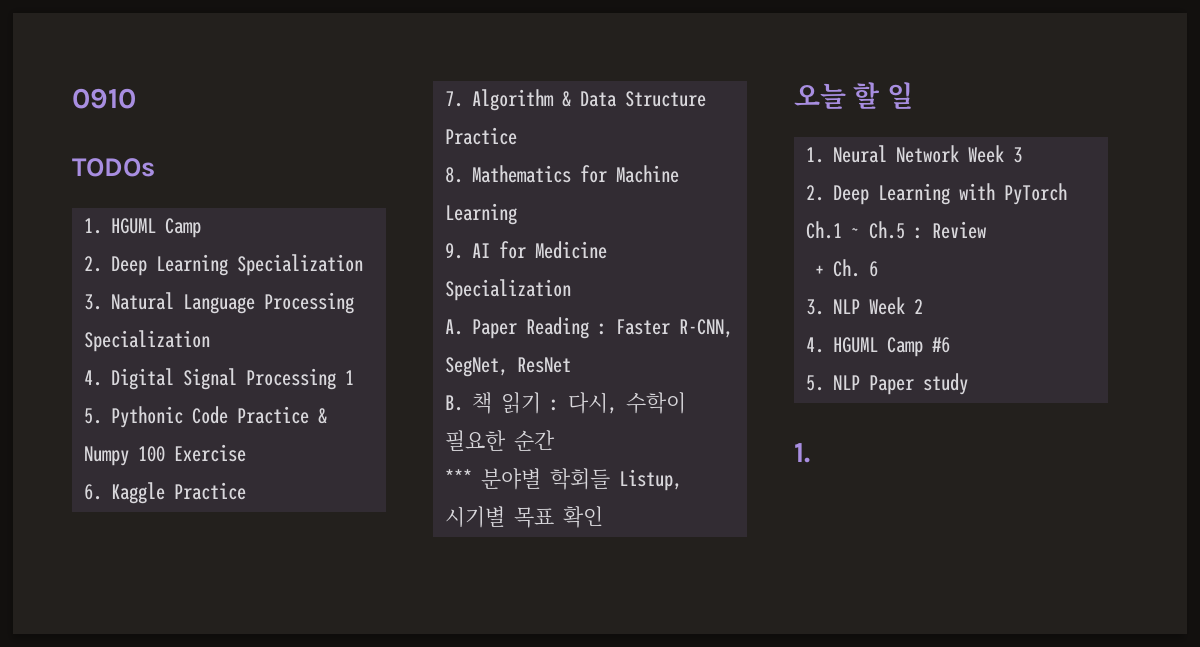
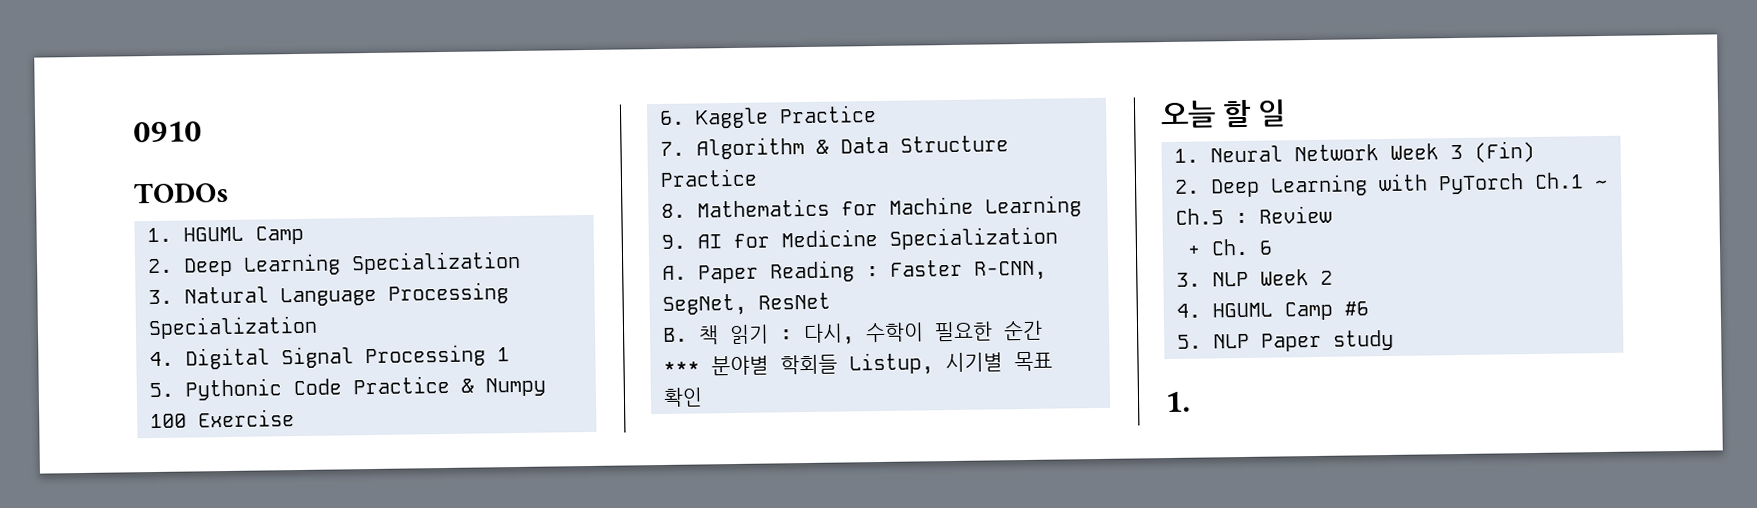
(1022, 155) none -> [1473,140,1535,163] (Fin)

